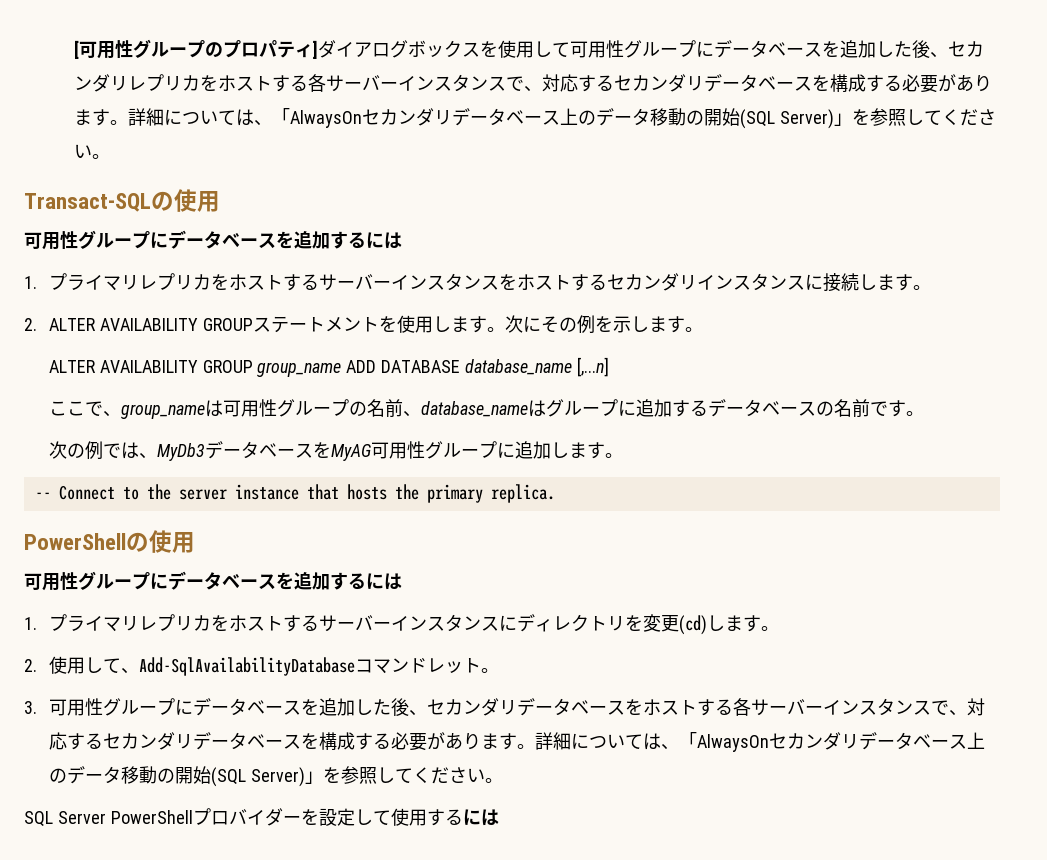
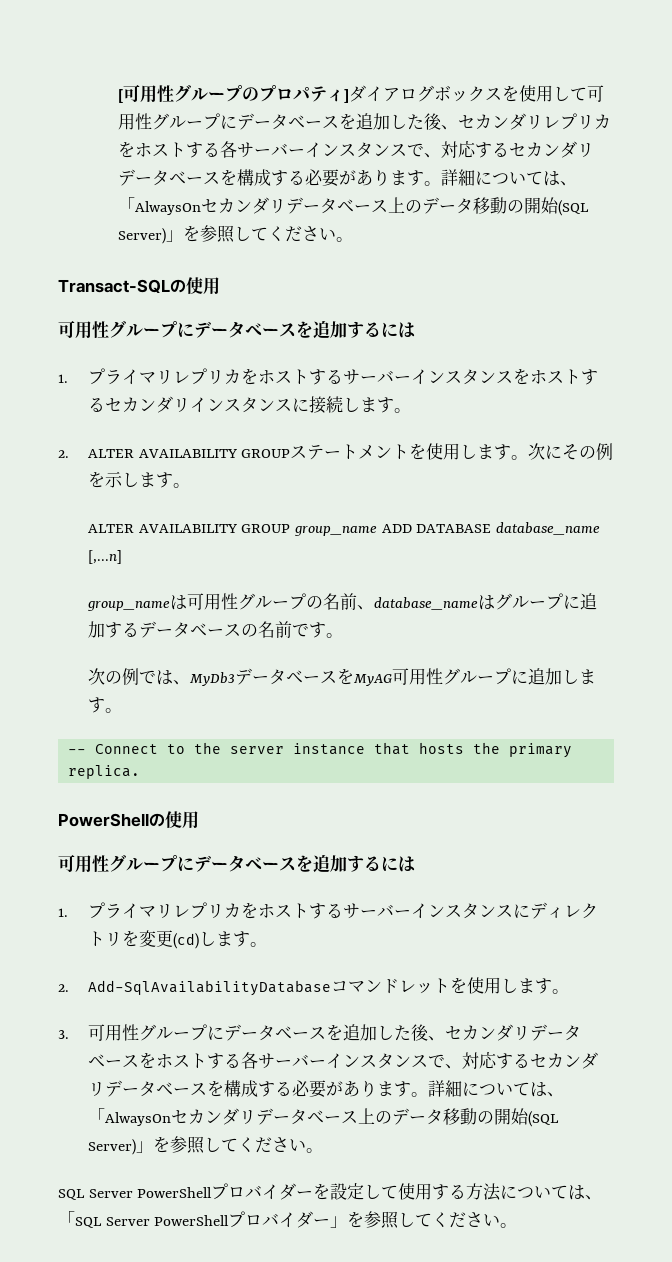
[48,401,121,417] ここで、 -> (123, 557) none
[48,656,139,674] 使用して、 -> (69, 988) none
(481, 665) none -> [450,977,553,994] を使用します
[462,809,499,826] には -> [466,1183,603,1201] [58,1211,518,1229] 方法については、「SQL Server PowerShellプロバイダー」を参照してください。

